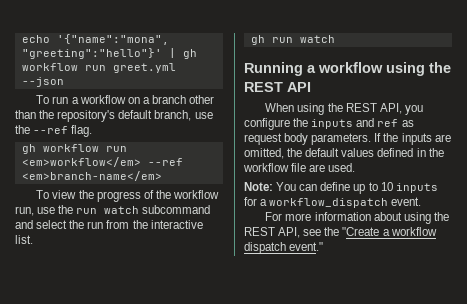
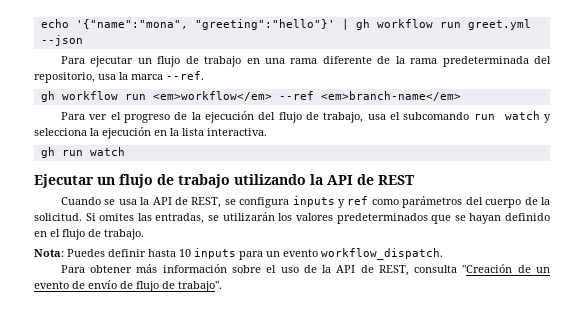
[36,95,215,104] [15,110,213,122] [15,125,93,137] To run a workflow on a branch other than the repository's default branch, use the --ref flag. -> [60,56,551,67] [34,71,204,83] Para ejecutar un flujo de trabajo en una rama diferente de la rama predeterminada del repositorio, usa la marca --ref.
[36,190,220,202] [15,205,211,216] [15,220,203,229] [15,235,33,244] [250,35,335,45] [244,62,451,76] [244,82,311,92] [265,103,423,115] [244,118,414,130] [244,133,451,145] [244,148,444,159] [243,163,356,172] [244,182,438,194] [244,197,422,208] [265,212,449,224] [244,227,437,238] [244,242,324,254] To view the progress of the workflow run, use the run watch subcommand and select the run from the interactive list. // gh run watch // Running a workflow using the REST API // When using the REST API, you configure the inputs and ref as request body parameters. If the inputs are omitted, the default values defined in the workflow file are used. // Note: You can define up to 10 inputs for a workflow_dispatch event. // For more information about using the REST API, see the "Create a workflow dispatch event." -> [60,111,551,123] [34,127,267,139] [40,147,125,158] [34,174,414,188] [60,196,550,208] [34,212,551,224] [34,229,144,240] [34,248,443,260] [60,264,550,276] [34,280,222,292] Para ver el progreso de la ejecución del flujo de trabajo, usa el subcomando run watch y selecciona la ejecución en la lista interactiva. // gh run watch // Ejecutar un flujo de trabajo utilizando la API de REST // Cuando se usa la API de REST, se configura inputs y ref como parámetros del cuerpo de la solicitud. Si omites las entradas, se utilizarán los valores predeterminados que se hayan definido en el flujo de trabajo. // Nota: Puedes definir hasta 10 inputs para un evento workflow_dispatch. // Para obtener más información sobre el uso de la API de REST, consulta "Creación de un evento de envío de flujo de trabajo".

